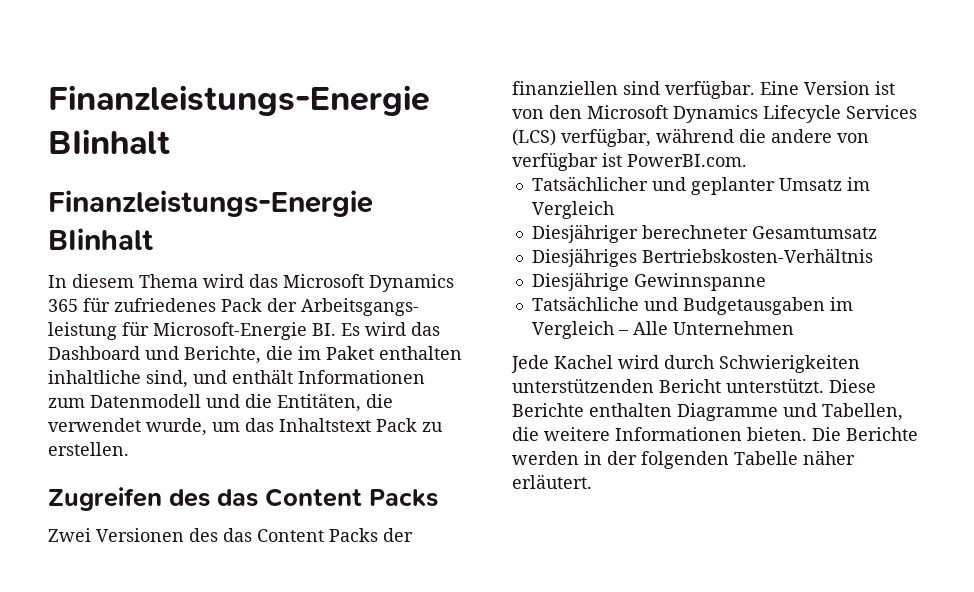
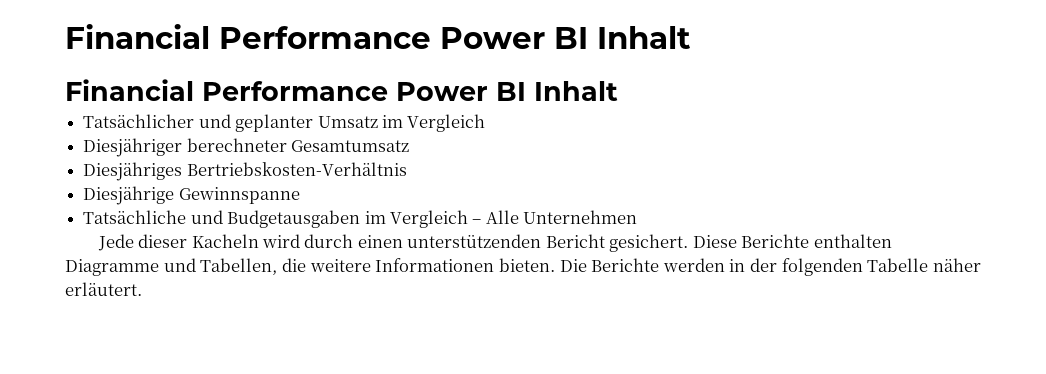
[48,85,430,116] [48,129,170,154] [48,190,373,217] [48,228,153,250] [48,274,454,292] [48,297,419,316] [48,321,440,340] [48,346,462,364] [48,369,425,388] [48,393,393,412] [48,418,443,436] [48,442,129,456] [48,487,438,511] [48,528,413,542] [512,80,895,99] [512,105,917,123] [512,128,869,147] [512,152,747,171] Finanzleistungs-Energie BIinhalt // Finanzleistungs-Energie BIinhalt // In diesem Thema wird das Microsoft Dynamics 365 für zufriedenes Pack der Arbeitsgangs- leistung für Microsoft-Energie BI. Es wird das Dashboard und Berichte, die im Paket enthalten inhaltliche sind, und enthält Informationen zum Datenmodell und die Entitäten, die verwendet wurde, um das Inhaltstext Pack zu erstellen. // Zugreifen des das Content Packs // Zwei Versionen des das Content Packs der finanziellen sind verfügbar. Eine Version ist von den Microsoft Dynamics Lifecycle Services (LCS) verfügbar, während die andere von verfügbar ist PowerBI.com. -> [65,24,690,49] [65,79,618,101] Financial Performance Power BI Inhalt // Financial Performance Power BI Inhalt
[554,355,613,369] Kachel -> [138,234,259,248] dieser Kacheln
[719,355,860,373] Schwierigkeiten -> [357,235,403,248] einen
[726,378,824,393] unterstützt. -> [609,234,689,252] gesichert.

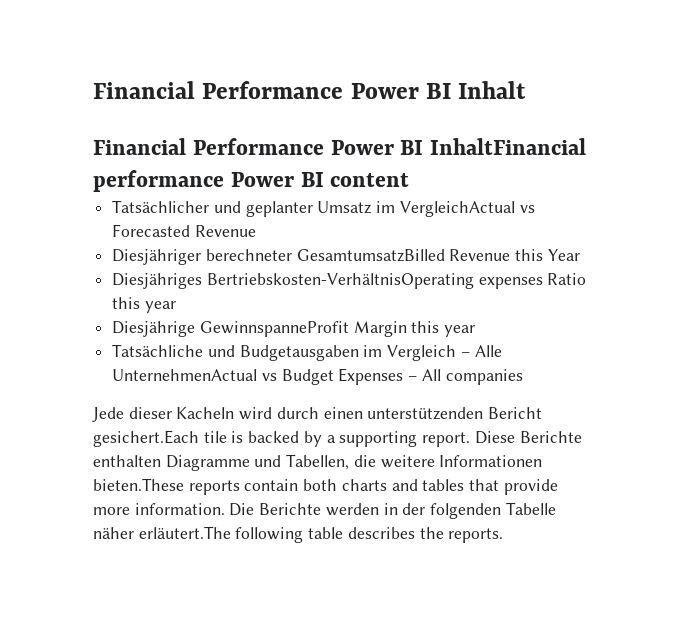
[534,81,618,101] Inhalt -> [430,138,586,155] [93,170,410,192] InhaltFinancial performance Power BI content
[407,114,486,132] [83,138,410,157] [83,162,407,181] [83,186,300,205] Vergleich // Diesjähriger berechneter Gesamtumsatz // Diesjähriges Bertriebskosten-Verhältnis // Diesjährige Gewinnspanne -> [399,201,535,217] [112,224,256,237] [112,249,580,265] [112,273,587,289] [112,297,176,313] [112,321,476,337] VergleichActual vs Forecasted Revenue // Diesjähriger berechneter GesamtumsatzBilled Revenue this Year // Diesjähriges Bertriebskosten-VerhältnisOperating expenses Ratio this year // Diesjährige GewinnspanneProfit Margin this year
[523,210,638,224] Unternehmen -> [112,368,523,385] UnternehmenActual vs Budget Expenses – All companies
[609,234,689,252] gesichert. -> [93,430,471,447] gesichert.Each tile is backed by a supporting report.
[498,258,555,272] bieten. -> [93,478,558,495] [93,503,225,515] bieten.These reports contain both charts and tables that provide more information.
[65,282,142,296] erläutert. -> [138,526,504,543] erläutert.The following table describes the reports.

